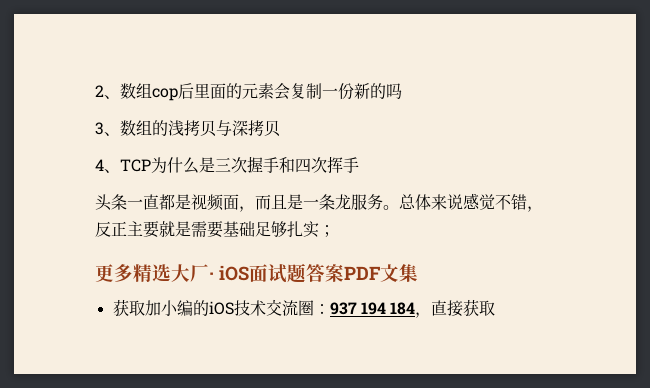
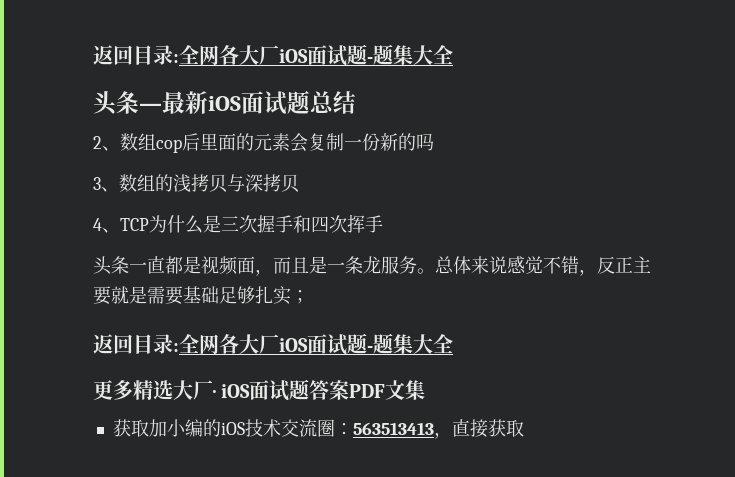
(95, 91) none -> [93,44,453,66] [93,90,356,115] 返回目录:全网各大厂iOS面试题-题集大全 // 头条—最新iOS面试题总结 //
(335, 231) none -> [93,333,453,355] // 返回目录:全网各大厂iOS面试题-题集大全
[329,302,416,315] 937 194 184 -> [352,422,434,435] 563513413

